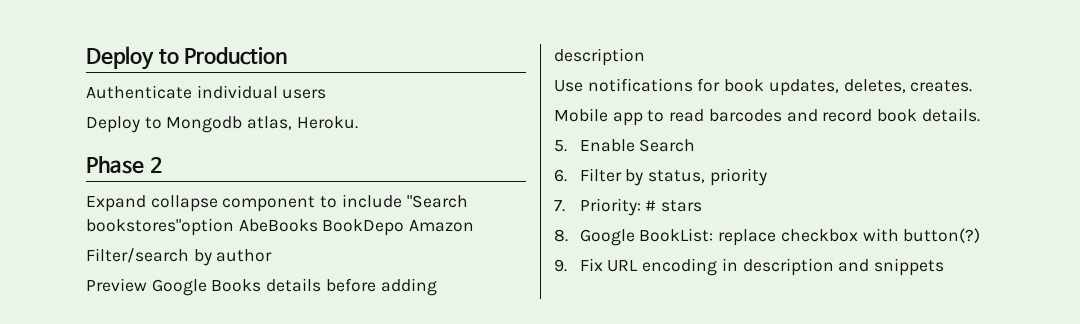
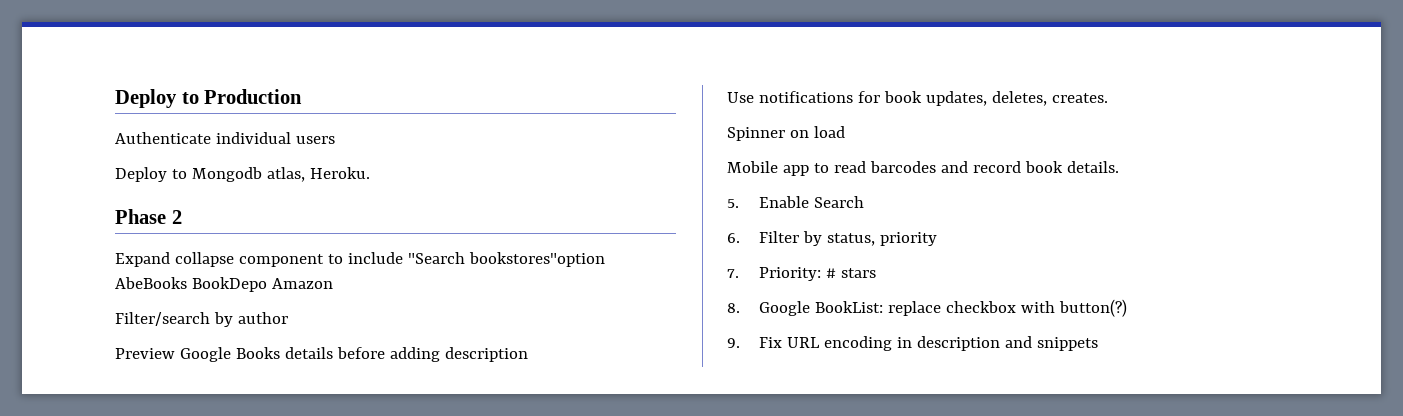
(973, 86) none -> [727,126,845,141] // Spinner on load

